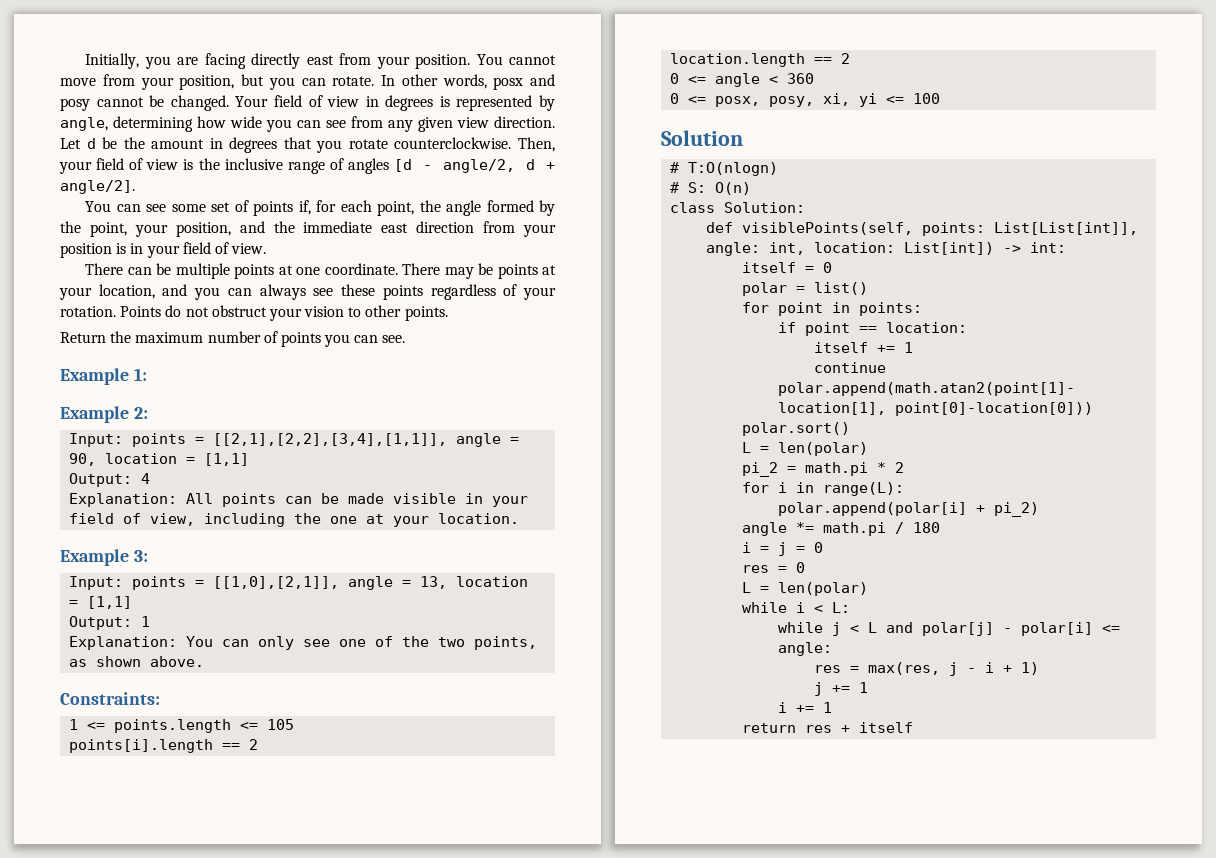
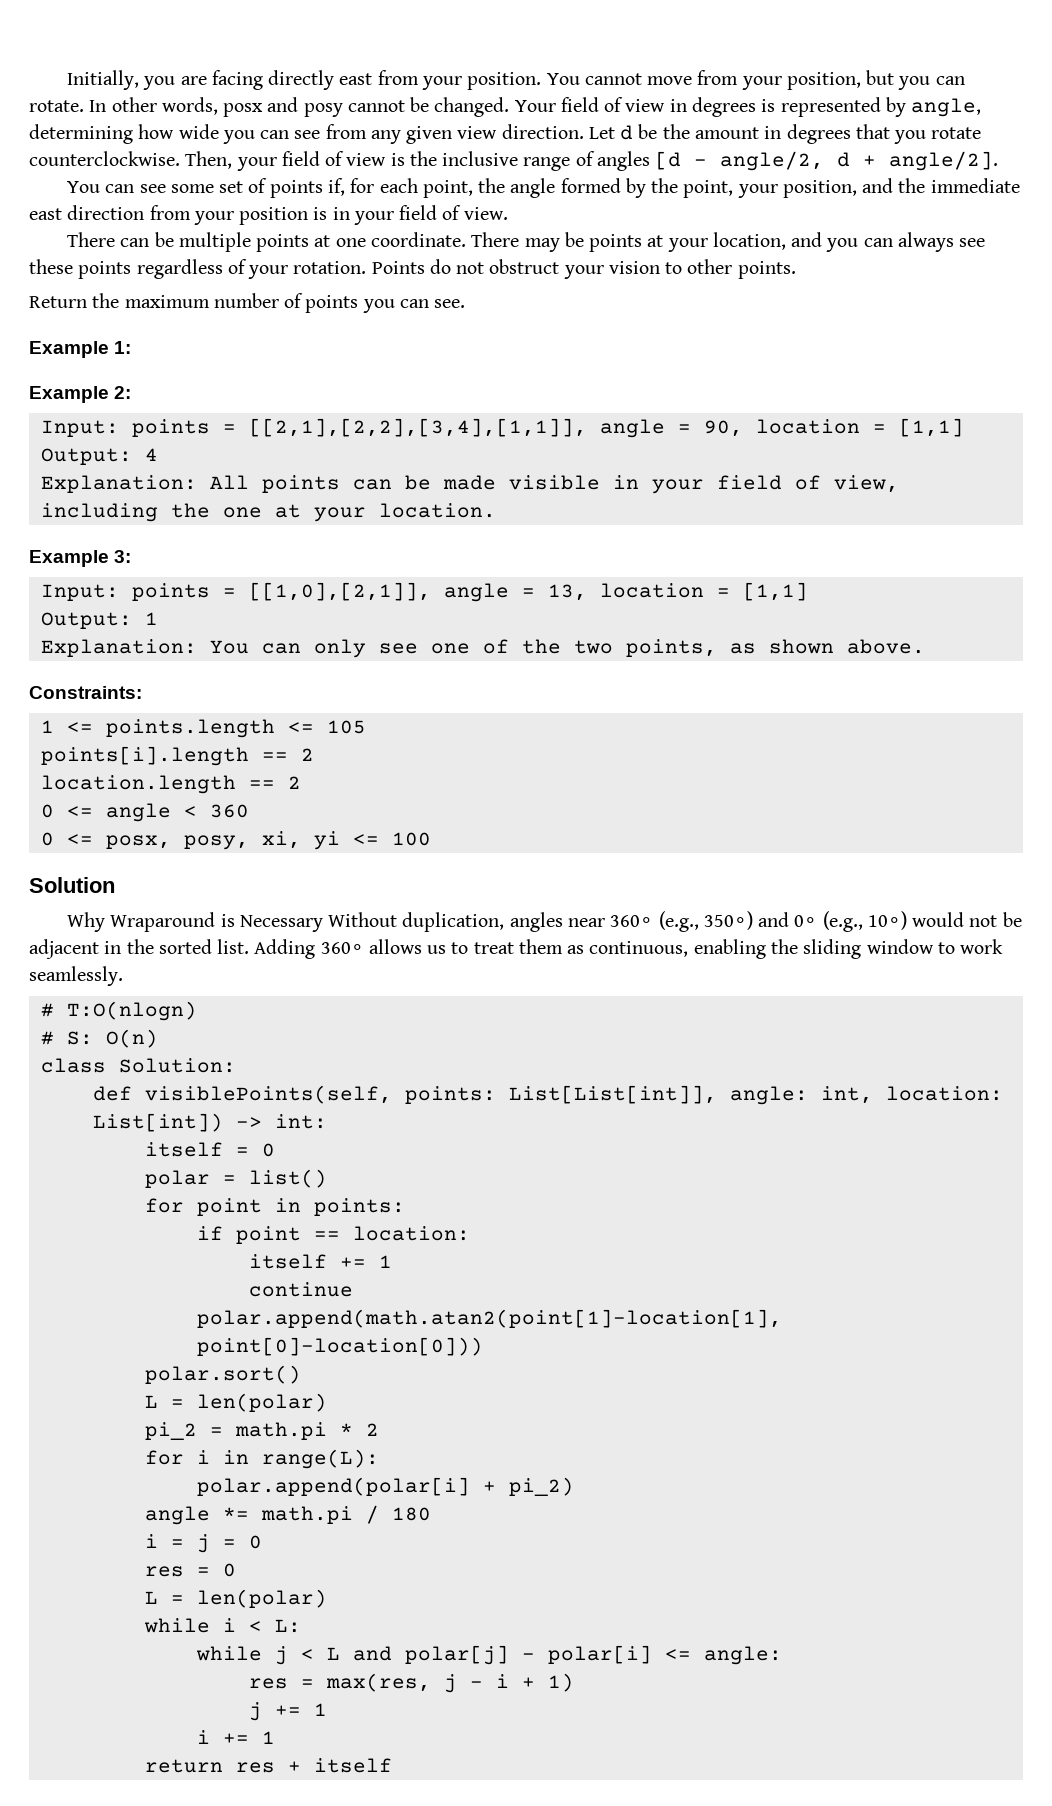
(743, 138) none -> [67,911,1022,932] [29,939,1004,959] [29,966,123,986] // Why Wraparound is Necessary Without duplication, angles near 360∘ (e.g., 350∘) and 0∘ (e.g., 10∘) would not be adjacent in the sorted list. Adding 360∘ allows us to treat them as continuous, enabling the sliding window to work seamlessly.

